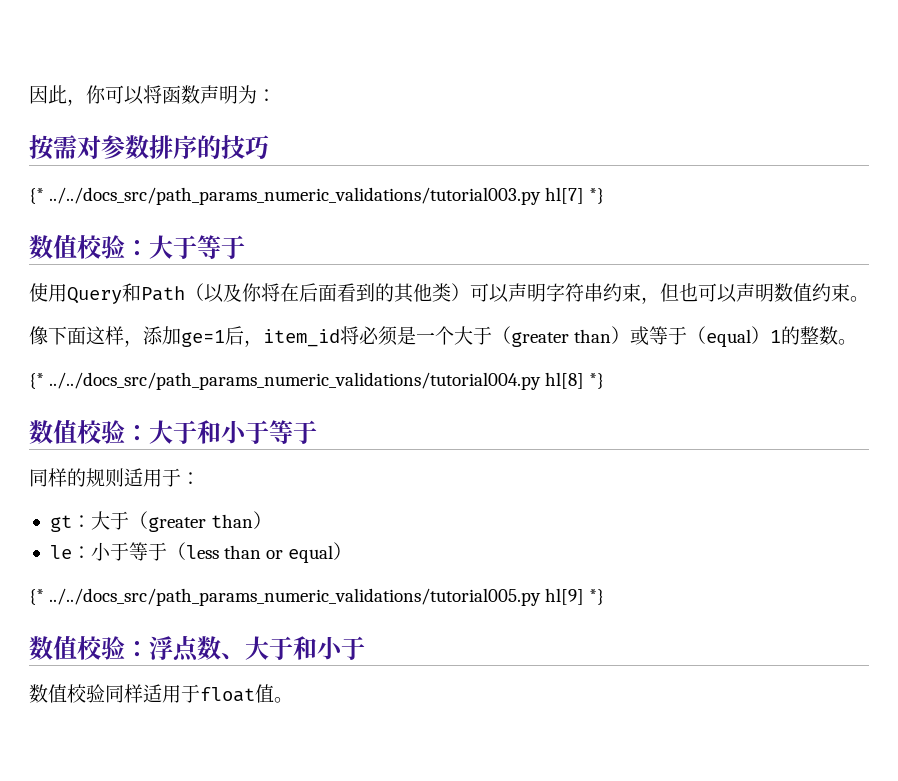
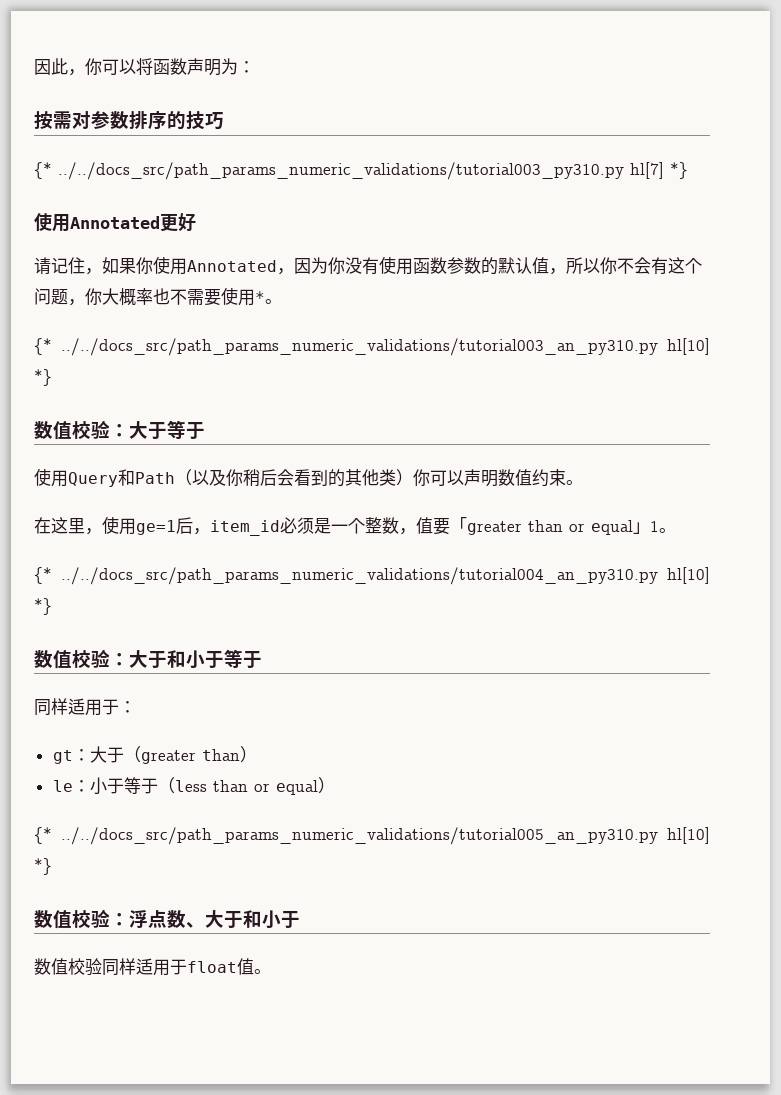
[49,187,542,205] ../../docs_src/path_params_numeric_validations/tutorial003.py -> [58,162,624,180] ../../docs_src/path_params_numeric_validations/tutorial003_py310.py
(605, 196) none -> [34,213,196,232] [34,256,702,275] [34,287,282,306] [34,338,710,356] [34,369,52,386] // 使用Annotated更好 // 请记住，如果你使用Annotated，因为你没有使用函数参数的默认值，所以你不会有这个问题，你大概率也不需要使用*。 // {* ../../docs_src/path_params_numeric_validations/tutorial003_an_py310.py hl[10] *}
[261,283,337,302] 将在后面 -> [243,469,294,487] 稍后会
[470,283,698,304] 可以声明字符串约束，但也 -> [413,469,430,486] 你
[29,326,181,347] 像下面这样，添加 -> [34,516,136,535] 在这里，使用
[340,326,359,345] 将 -> (280, 528) none
[454,326,858,347] [29,372,585,390] 大于（greater than）或等于（equal）1的整数。 // {* ../../docs_src/path_params_numeric_validations/tutorial004.py hl[8] -> [365,517,676,535] [34,567,710,585] 整数，值要「greater than or equal」1。 // {* ../../docs_src/path_params_numeric_validations/tutorial004_an_py310.py hl[10]
[67,468,124,487] 的规则 -> (68, 706) none
[49,588,585,606] ../../docs_src/path_params_numeric_validations/tutorial005.py hl[9] -> [61,827,710,845] ../../docs_src/path_params_numeric_validations/tutorial005_an_py310.py hl[10]

